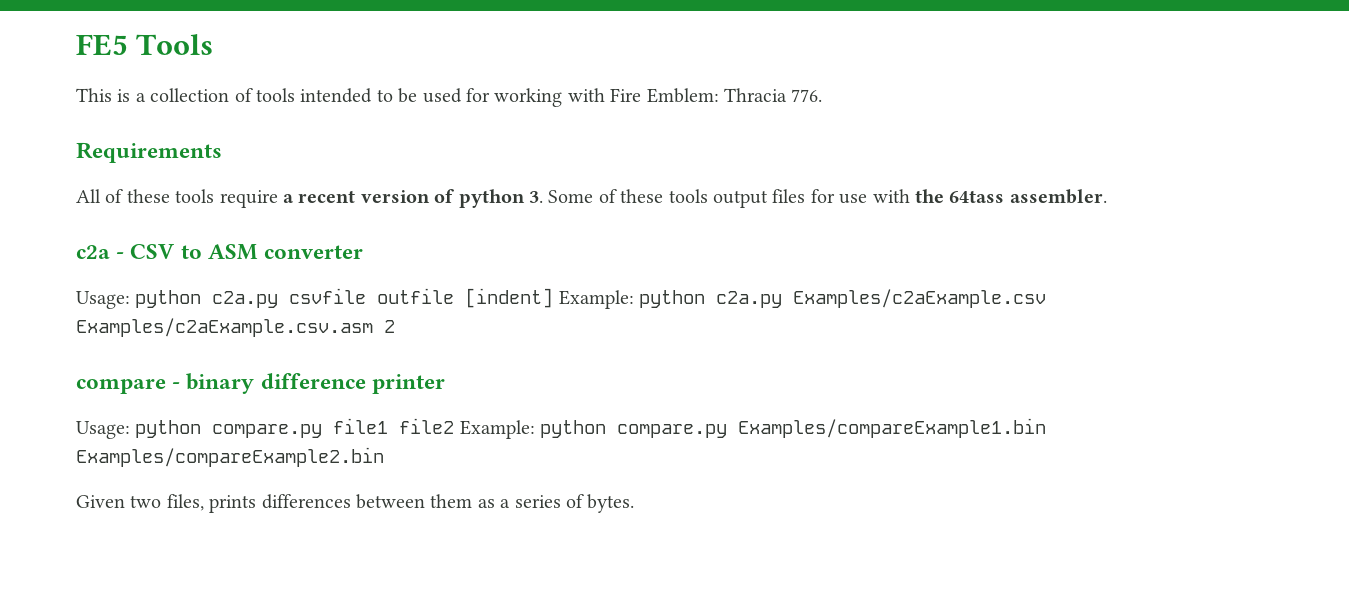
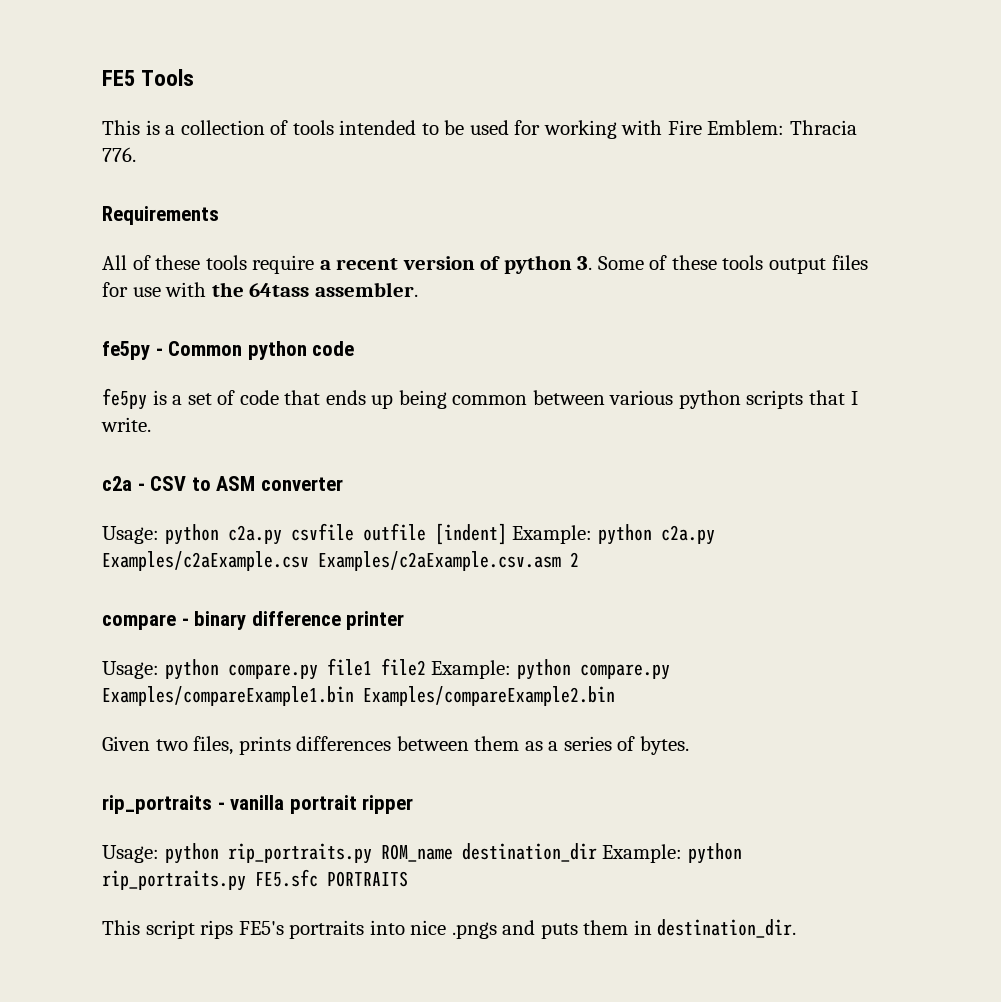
(1107, 196) none -> [102,341,355,360] [102,388,858,410] [101,417,151,432] // fe5py - Common python code // fe5py is a set of code that ends up being common between various python scripts that I write.
(635, 503) none -> [102,795,414,814] [102,843,742,864] [102,869,408,891] [102,919,797,939] // rip_portraits - vanilla portrait ripper // Usage: python rip_portraits.py ROM_name destination_dir Example: python rip_portraits.py FE5.sfc PORTRAITS // This script rips FE5's portraits into nice .pngs and puts them in destination_dir.

